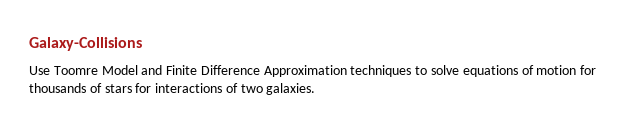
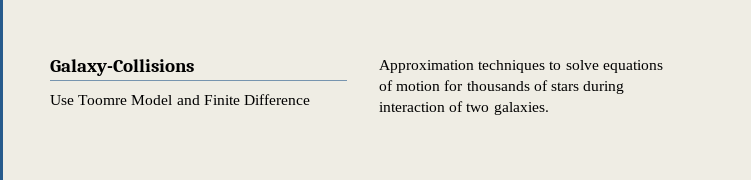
[135,83,223,93] for interactions -> [583,81,625,94] [379,102,445,112] during interaction

